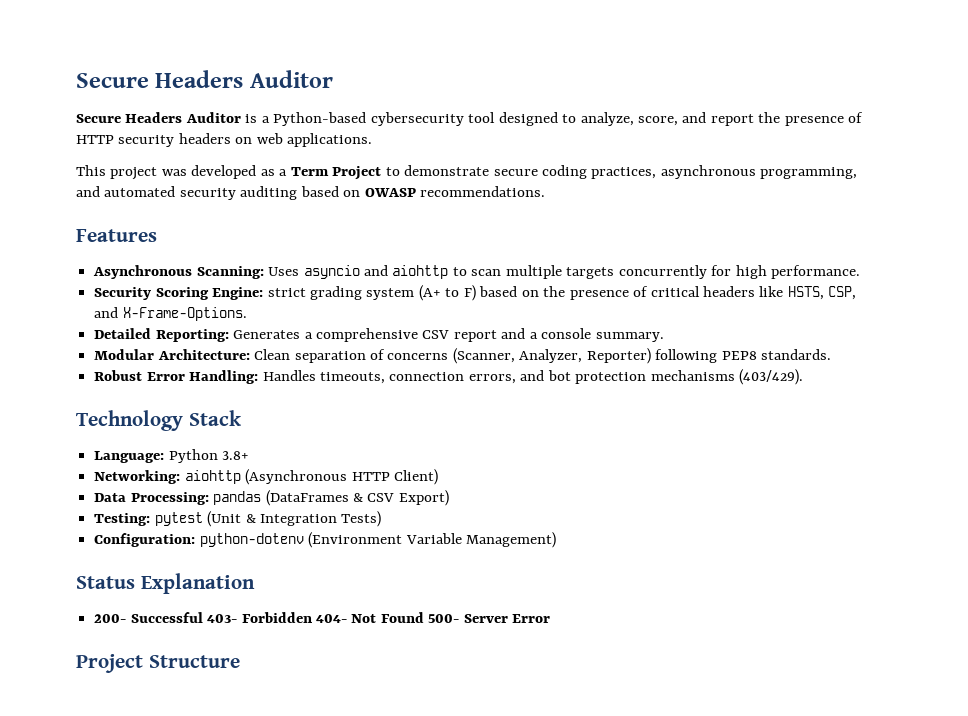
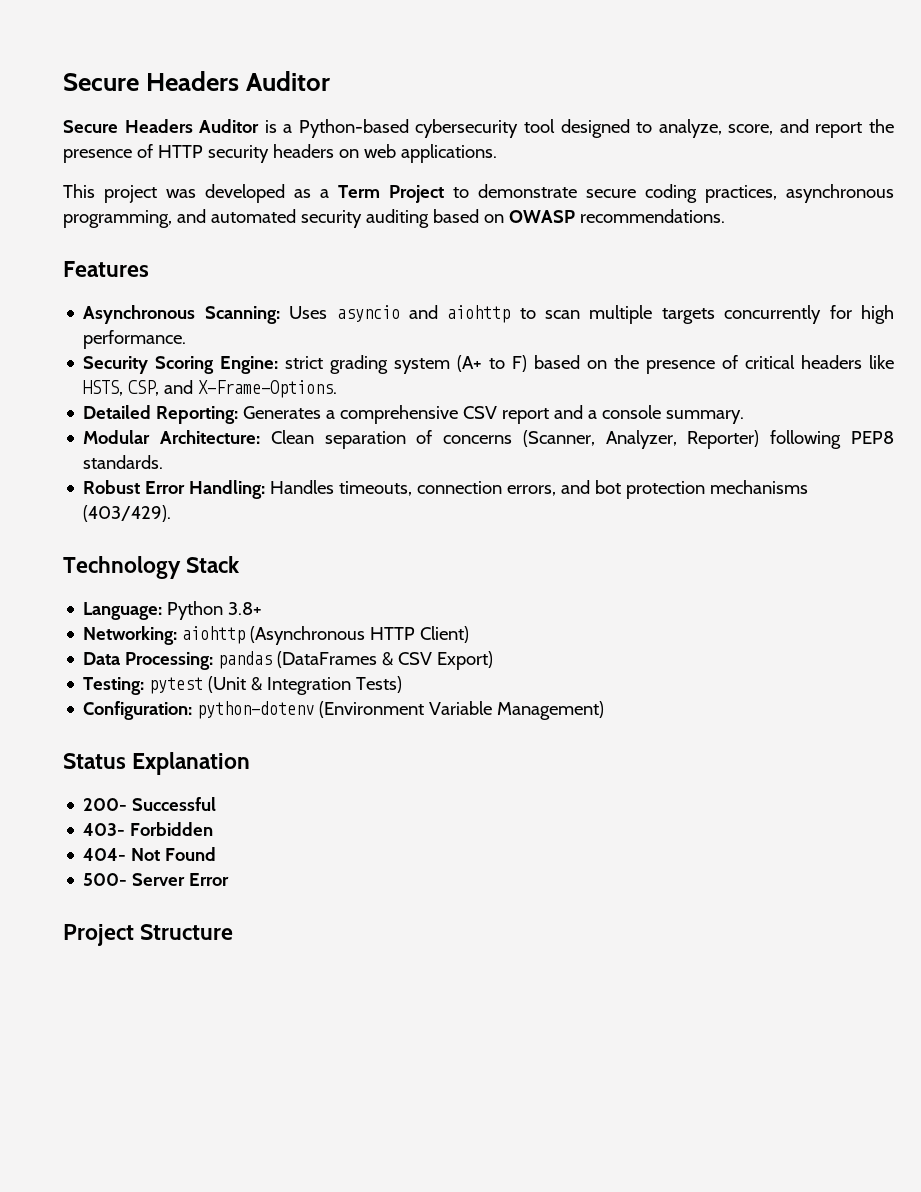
(203, 617) none -> (217, 804) //
(312, 617) none -> (214, 829) //
(424, 617) none -> (217, 854) //

